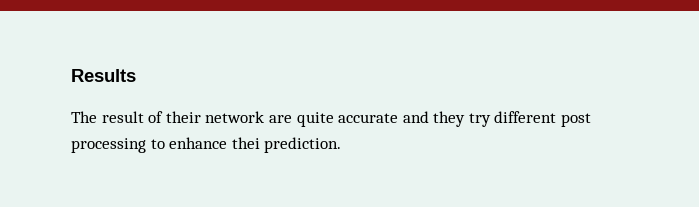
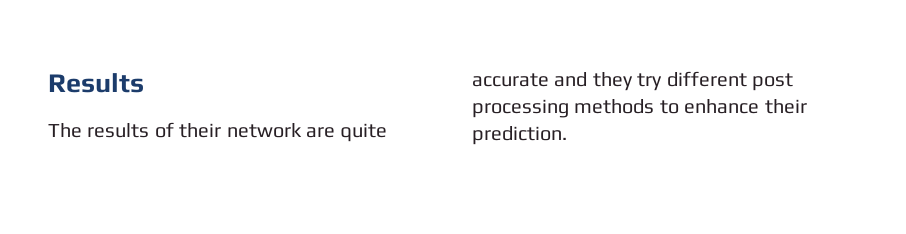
[101,111,144,123] result -> [87,123,150,138] results
(146, 145) none -> [574,99,655,114] methods
[231,137,260,149] thei -> [764,99,807,114] their

